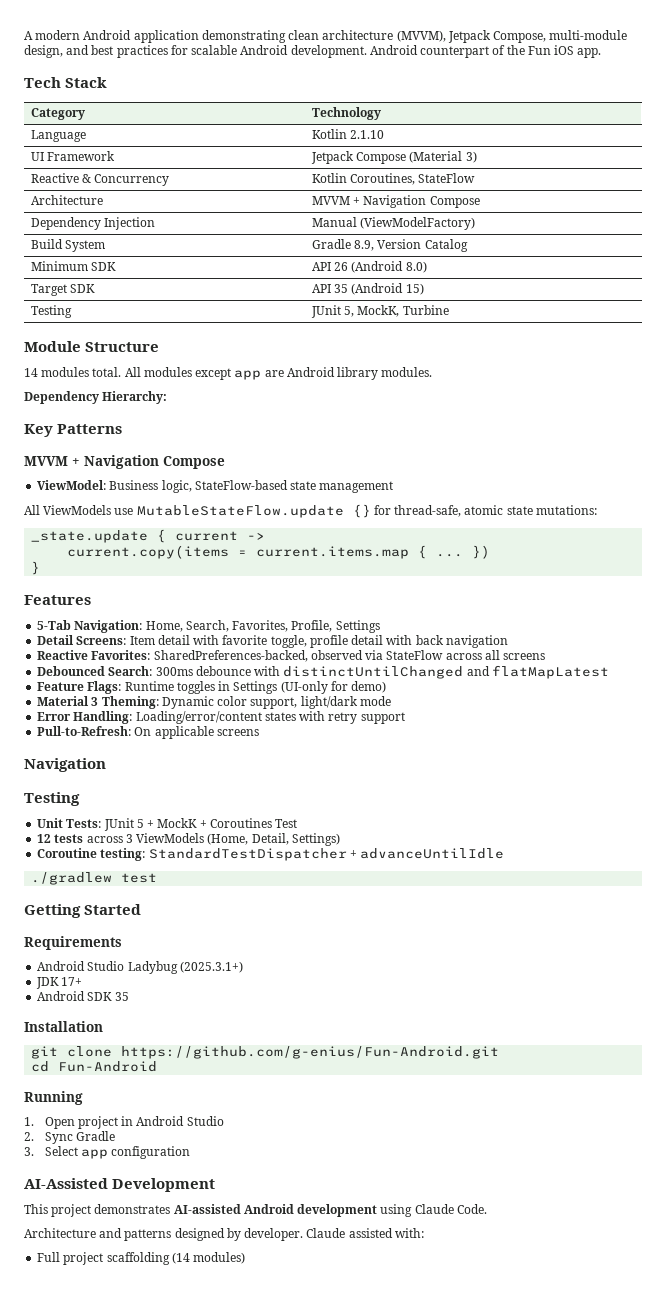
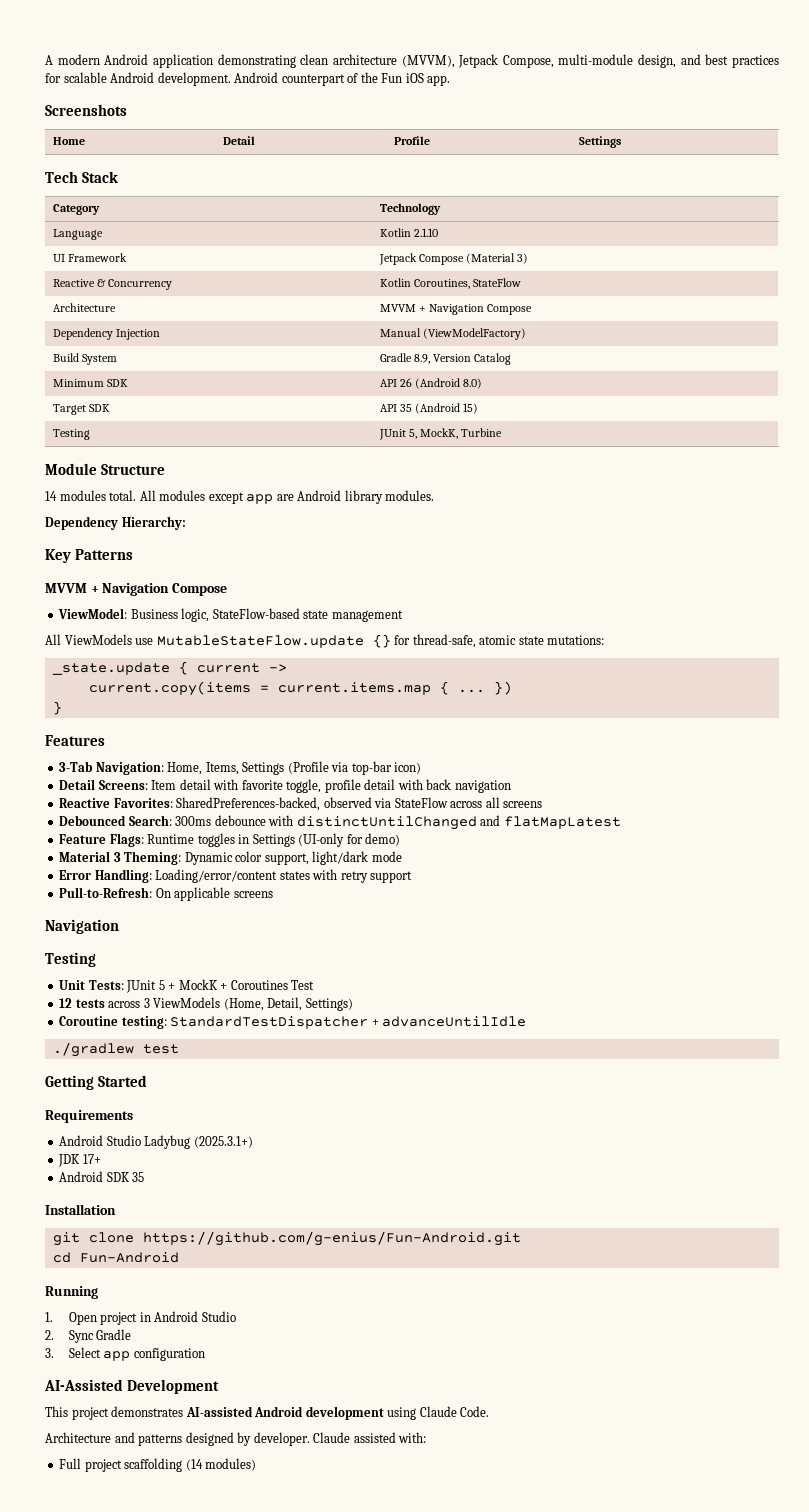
(602, 53) none -> [45,104,127,116] [52,137,85,145] [222,136,255,145] [393,136,430,145] [578,136,621,148] // Screenshots // Home | Detail | Profile | Settings
[37,620,72,630] 5-Tab -> [59,761,94,772] 3-Tab
[185,620,380,633] Search, Favorites, Profile, Settings -> [205,761,422,775] Items, Settings (Profile via top-bar icon)

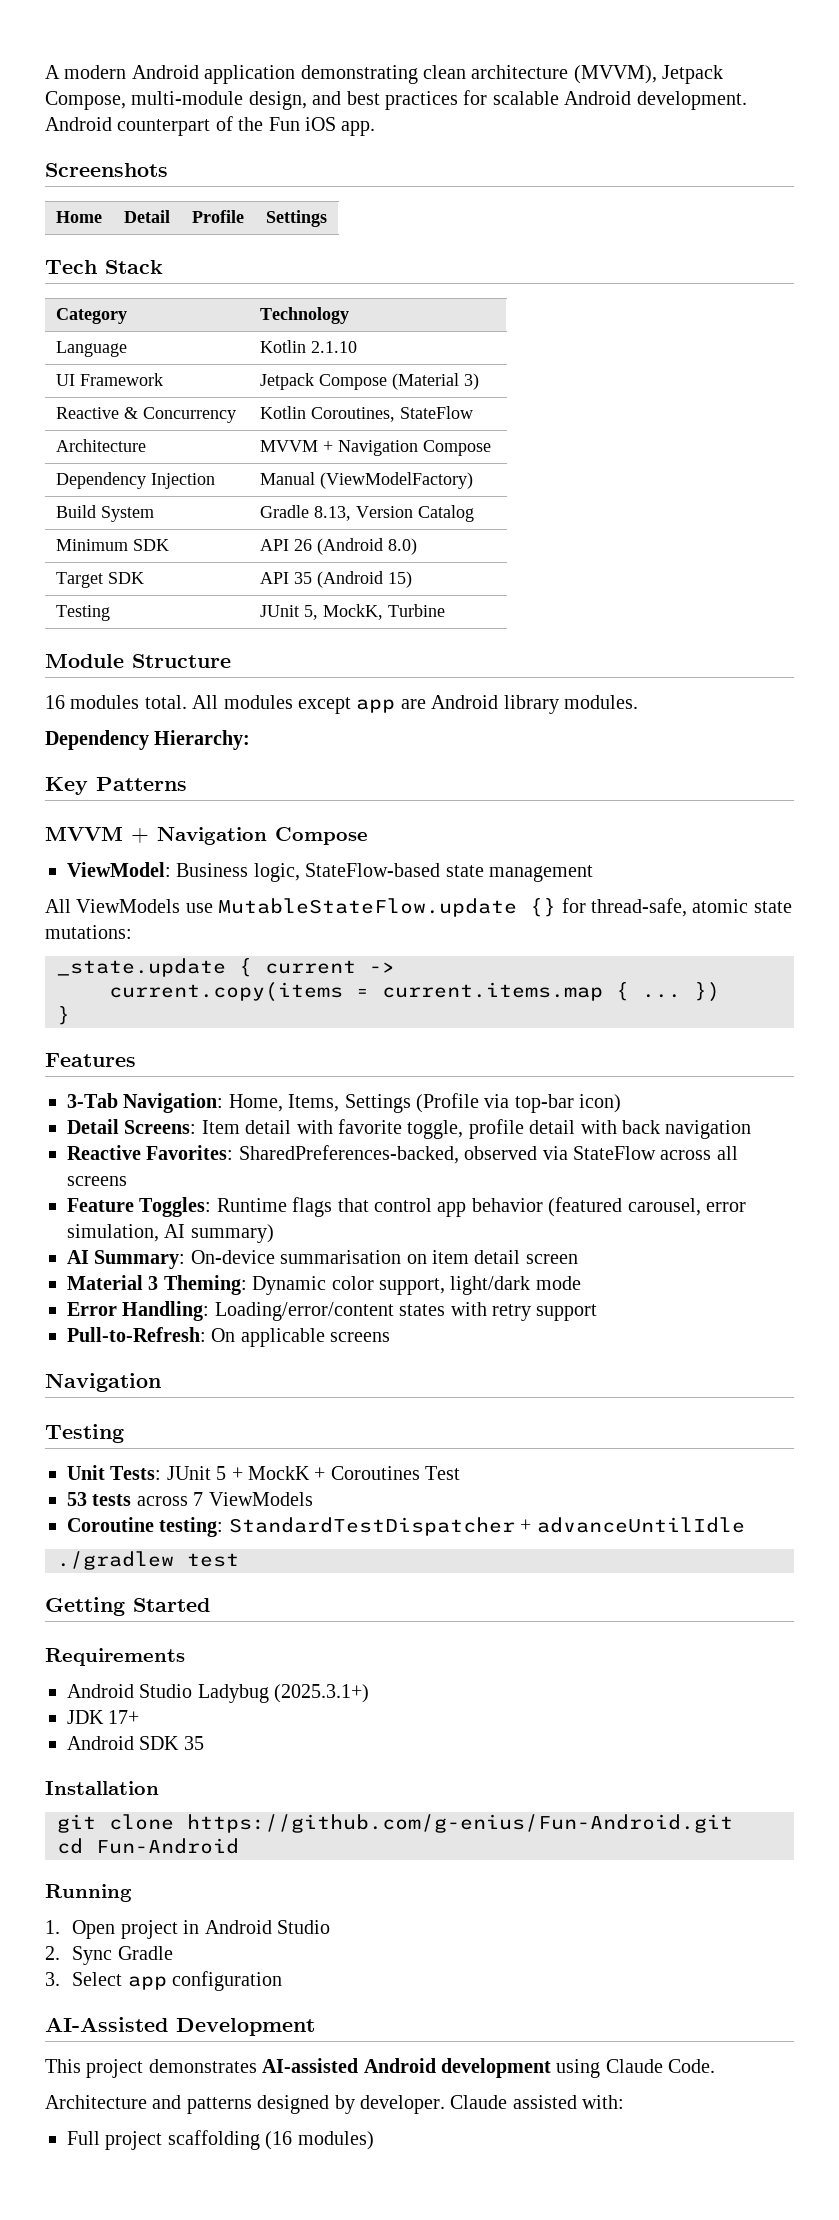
[413,354,430,364] 8.9, -> [313,506,351,521] 8.13,
[45,491,57,501] 14 -> [45,695,65,709] 16
[59,815,621,830] [59,833,401,847] Debounced Search: 300ms debounce with distinctUntilChanged and flatMapLatest // Feature Flags: Runtime toggles in Settings (UI-only for demo) -> [67,1197,746,1217] [67,1224,274,1243] [67,1250,578,1269] Feature Toggles: Runtime flags that control app behavior (featured carousel, error simulation, AI summary) // AI Summary: On-device summarisation on item detail screen
[59,998,73,1008] 12 -> [67,1492,87,1506] 53
[143,997,353,1011] 3 ViewModels (Home, Detail, Settings) -> [193,1492,313,1506] 7 ViewModels
[185,1459,203,1471] (14 -> [265,2131,293,2150] (16

